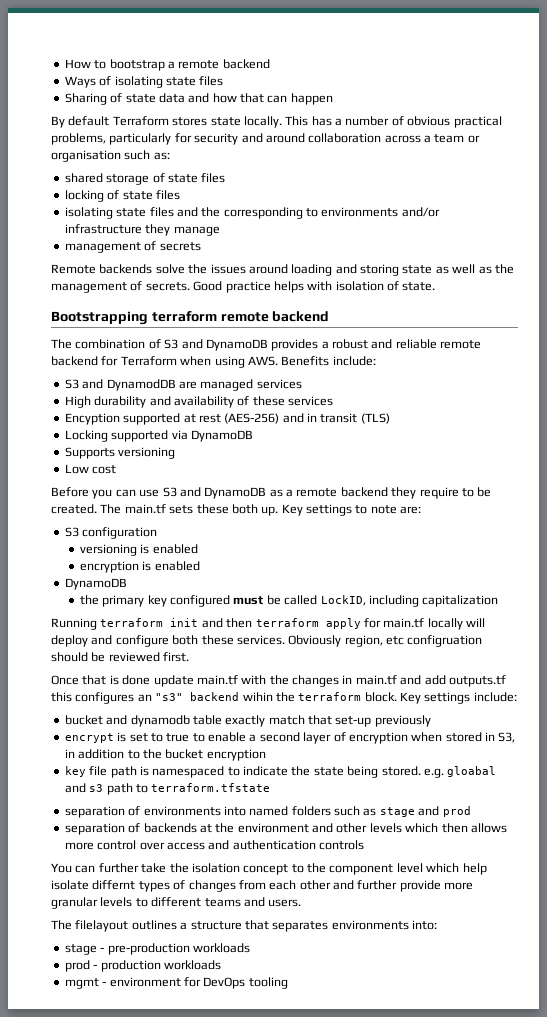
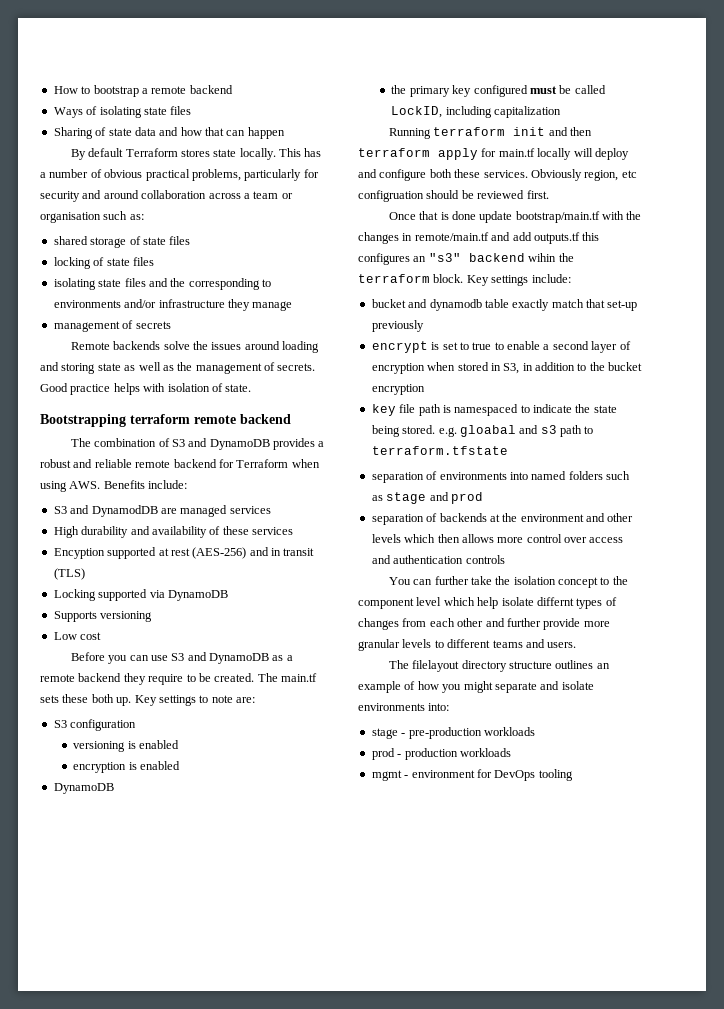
[196,675,238,685] main.tf -> [515,211,600,223] bootstrap/main.tf
[355,675,397,685] main.tf -> [414,232,489,241] remote/main.tf
[131,920,329,932] outlines a structure that separates -> [461,660,610,672] [358,681,594,693] directory structure outlines an example of how you might separate and isolate

